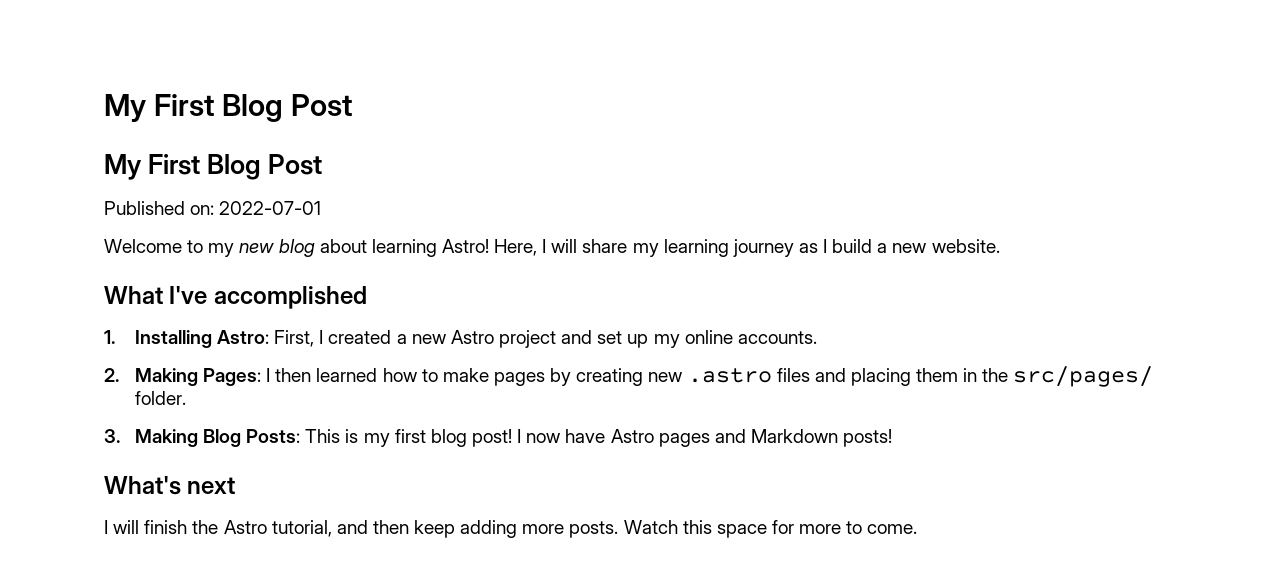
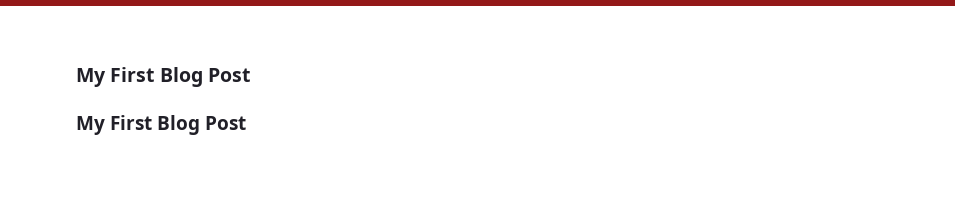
[104,201,322,215] [104,239,1000,257] [104,286,367,309] [104,330,817,348] [104,366,1154,387] [134,391,186,405] [104,429,893,447] [104,476,236,495] [104,520,918,538] // Published on: 2022-07-01 // Welcome to my new blog about learning Astro! Here, I will share my learning journey as I build a new website. // What I've accomplished // 1. Installing Astro: First, I created a new Astro project and set up my online accounts. // 2. Making Pages: I then learned how to make pages by creating new .astro files and placing them in the src/pages/ folder. // 3. Making Blog Posts: This is my first blog post! I now have Astro pages and Markdown posts! // What's next // I will finish the Astro tutorial, and then keep adding more posts. Watch this space for more to come. -> (247, 123) none

